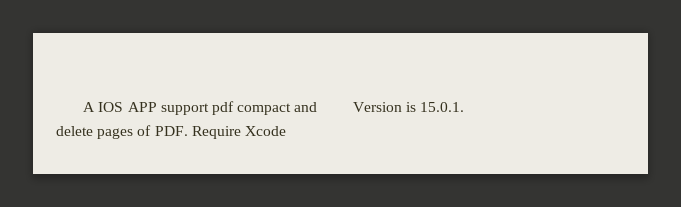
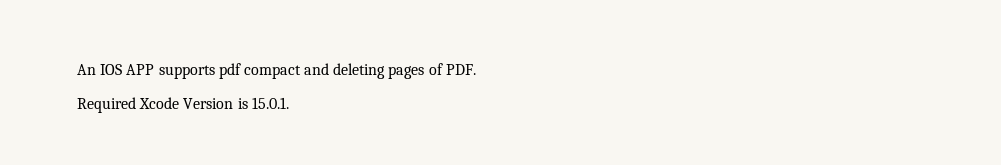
[83,102,96,112] A -> [77,64,96,75] An
[160,103,209,115] support -> [158,65,215,79] supports
[56,126,93,136] delete -> [333,63,386,79] deleting
[191,126,241,139] Require -> [77,97,136,113] // Required

